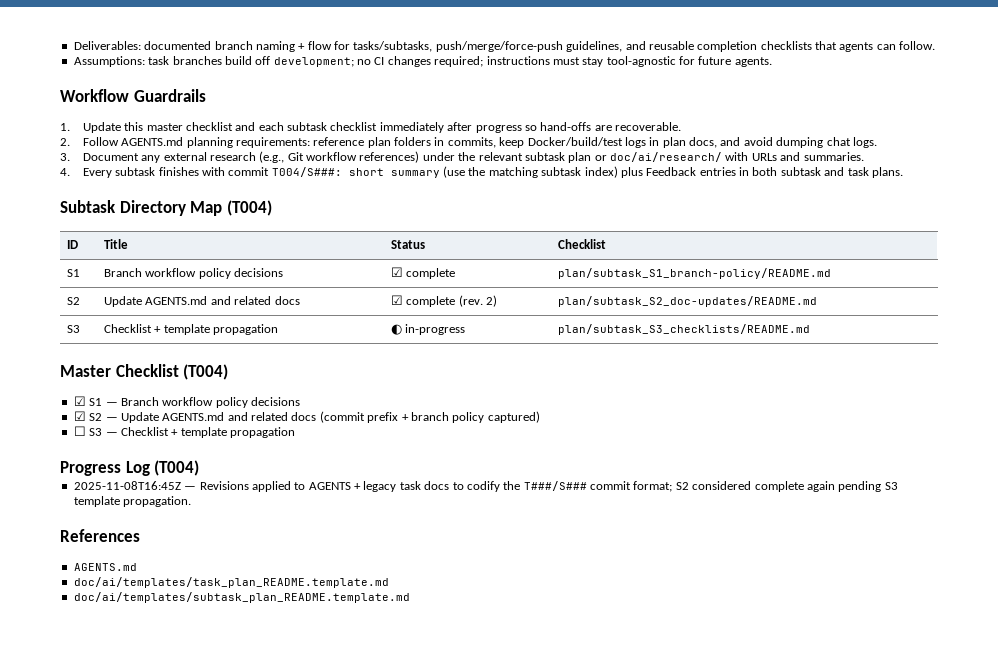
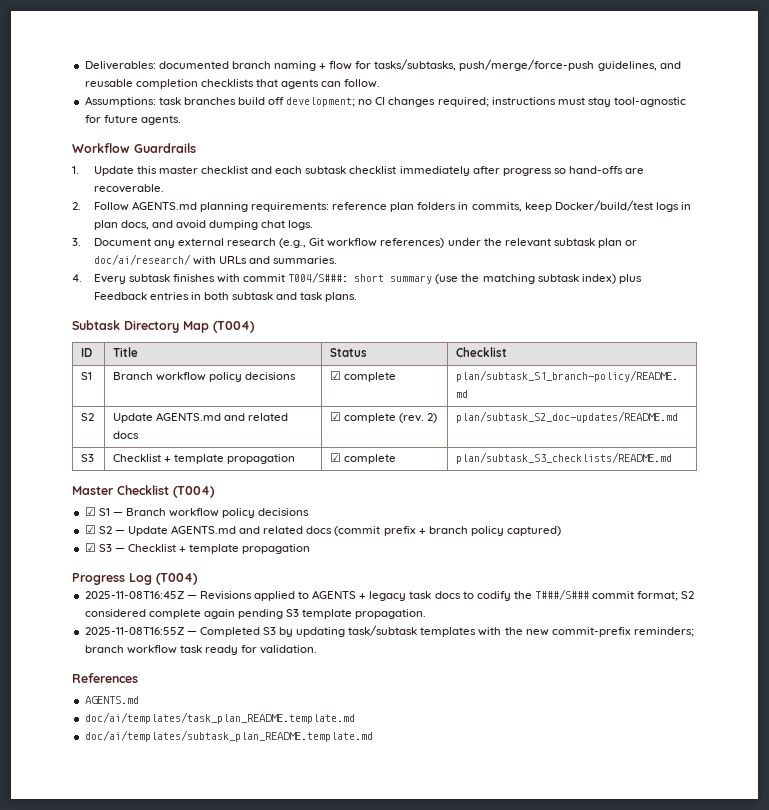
[391,324,466,335] ◐ in-progress -> [330,453,397,464] ☑ complete
[73,426,86,436] ☐ -> [84,543,96,552] ☑
(192, 501) none -> [84,625,694,637] [84,645,318,655] // 2025-11-08T16:55Z — Completed S3 by updating task/subtask templates with the new commit-prefix reminders; branch workflow task ready for validation.

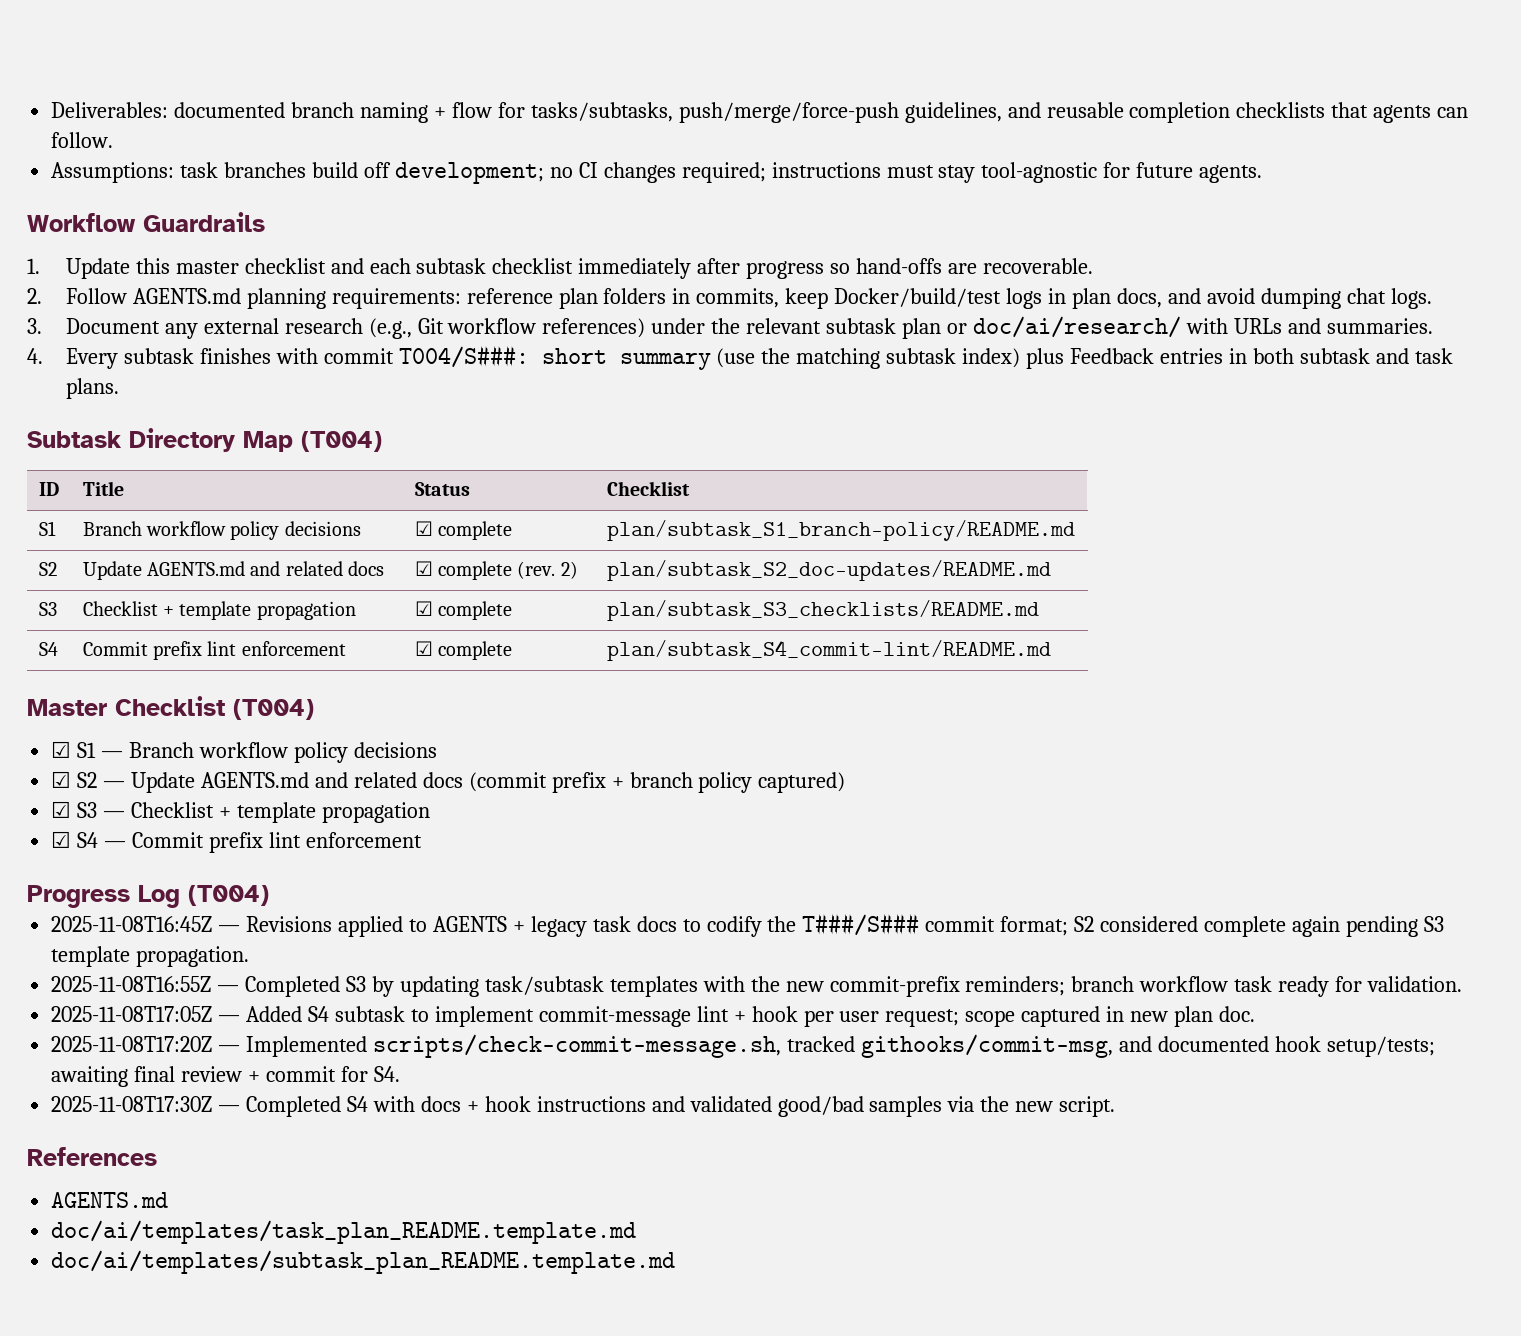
(673, 458) none -> [38,642,58,656] [82,641,346,660] [414,641,513,660] [606,640,1051,661] // S4 | Commit prefix lint enforcement | ☑ complete | plan/subtask_S4_commit-lint/README.md
(311, 549) none -> [51,831,422,853] // ☑ S4 — Commit prefix lint enforcement
(318, 649) none -> [51,1006,1256,1027] [51,1034,1435,1058] [51,1066,400,1087] [51,1096,1116,1117] // 2025-11-08T17:05Z — Added S4 subtask to implement commit-message lint + hook per user request; scope captured in new plan doc. // 2025-11-08T17:20Z — Implemented scripts/check-commit-message.sh, tracked githooks/commit-msg, and documented hook setup/tests; awaiting final review + commit for S4. // 2025-11-08T17:30Z — Completed S4 with docs + hook instructions and validated good/bad samples via the new script.

